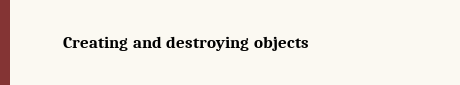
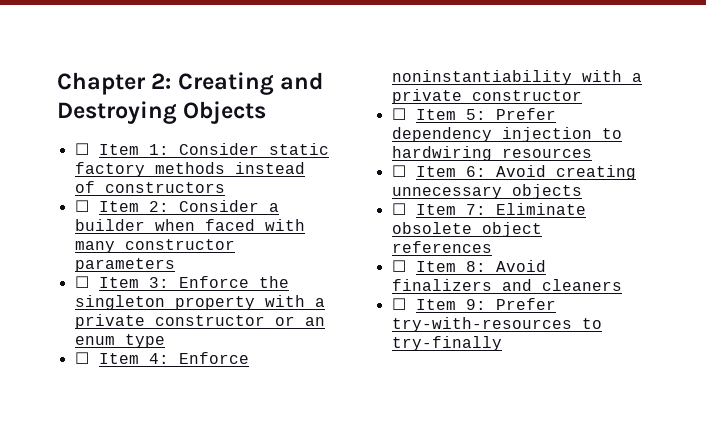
[63,36,309,51] Creating and destroying objects -> [57,72,324,95] [57,101,267,124] [74,143,329,155] [74,162,305,177] [74,181,225,193] [74,200,279,212] [74,219,305,231] [74,239,235,253] [74,258,175,272] [74,276,289,288] [74,295,325,310] [74,314,325,329] [74,334,165,348] [74,352,249,364] [391,70,642,85] [391,89,582,104] [391,108,556,120] [391,127,622,142] [391,146,592,161] [391,165,636,180] [391,184,582,199] [391,203,586,215] [391,222,542,237] [391,241,492,253] [391,260,546,272] [391,279,622,291] [391,298,556,310] [391,317,602,332] [391,336,502,351] Chapter 2: Creating and Destroying Objects // ☐ Item 1: Consider static factory methods instead of constructors // ☐ Item 2: Consider a builder when faced with many constructor parameters // ☐ Item 3: Enforce the singleton property with a private constructor or an enum type // ☐ Item 4: Enforce noninstantiability with a private constructor // ☐ Item 5: Prefer dependency injection to hardwiring resources // ☐ Item 6: Avoid creating unnecessary objects // ☐ Item 7: Eliminate obsolete object references // ☐ Item 8: Avoid finalizers and cleaners // ☐ Item 9: Prefer try-with-resources to try-finally

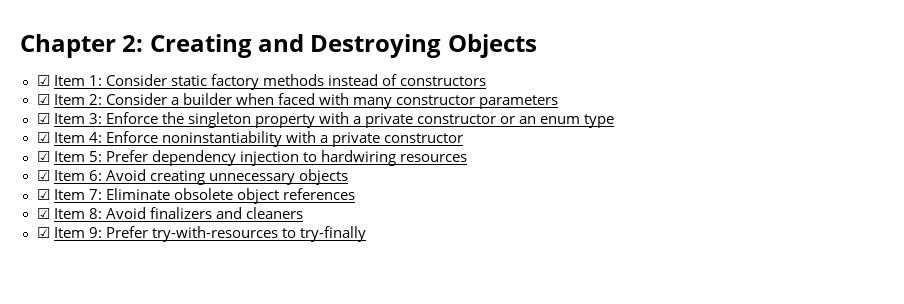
[74,143,89,155] ☐ -> [36,75,50,86] ☑
[74,200,89,212] ☐ -> [36,94,50,105] ☑
[74,276,89,288] ☐ -> [36,113,50,124] ☑
[74,352,89,364] ☐ -> [36,132,50,143] ☑
[391,108,406,120] ☐ -> [36,151,50,162] ☑
[391,165,406,177] ☐ -> [36,170,50,181] ☑
[391,203,406,215] ☐ -> [36,189,50,200] ☑
[391,260,406,272] ☐ -> [36,208,50,219] ☑
[391,298,406,310] ☐ -> [36,227,50,238] ☑

